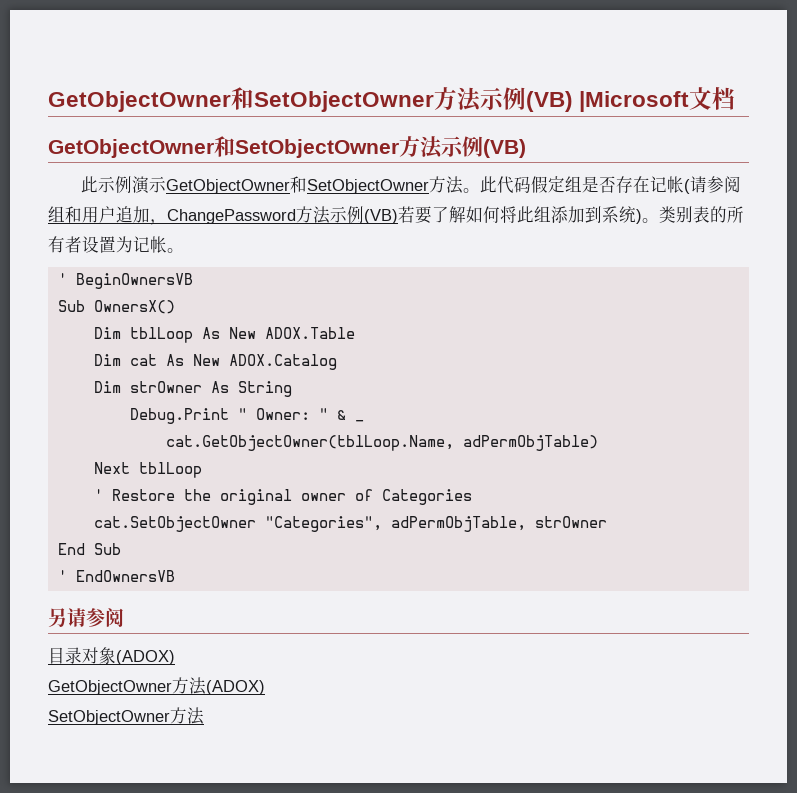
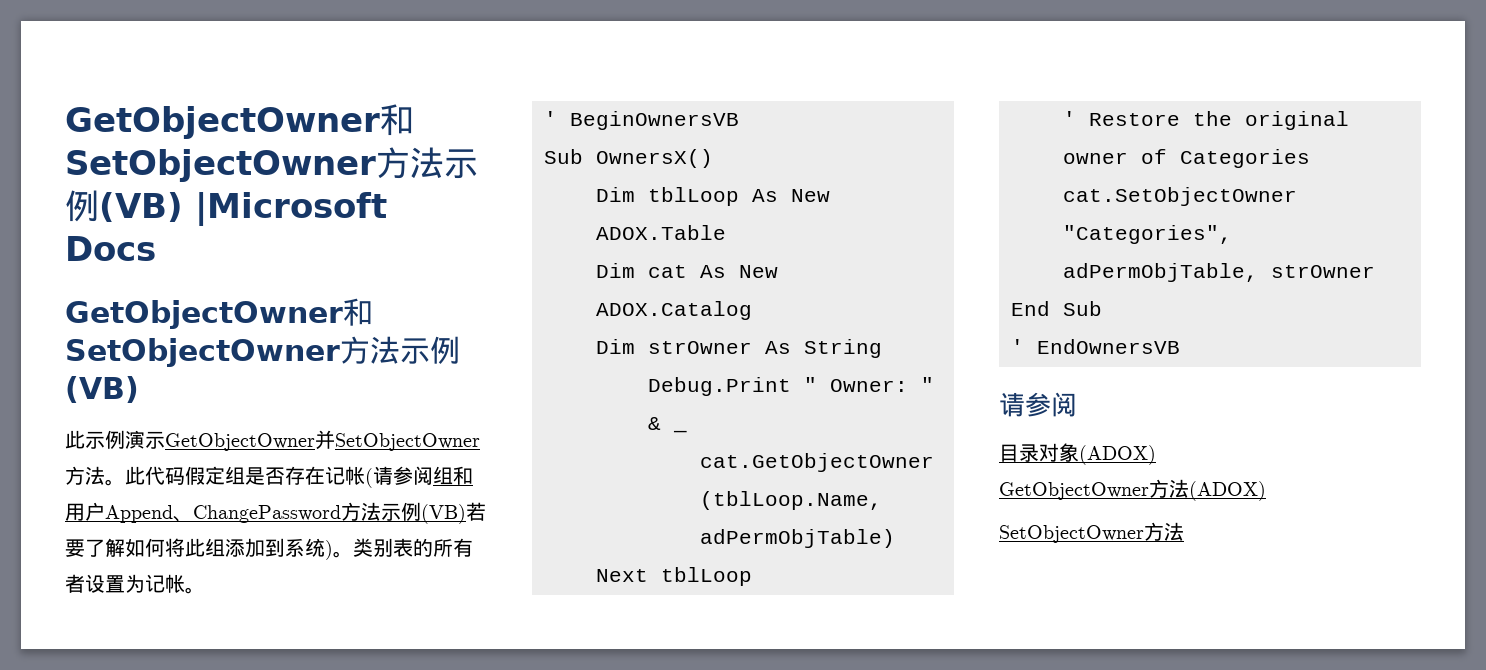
[689,87,736,110] 文档 -> [65,236,156,261] Docs
[290,176,308,193] 和 -> [315,430,335,450] 并
[116,206,167,225] 追加， -> [105,505,193,523] Append、
[48,608,67,627] 另 -> (1180, 346) none

